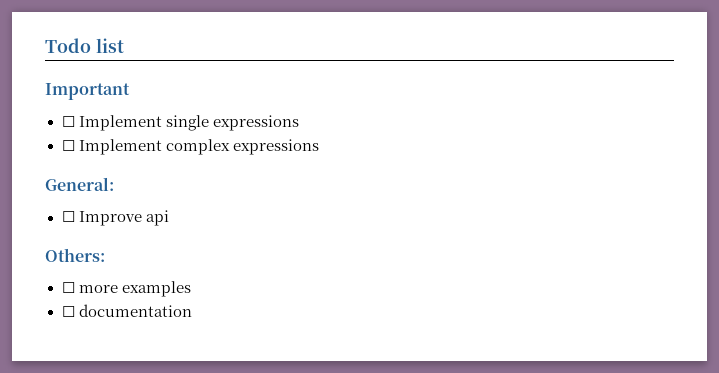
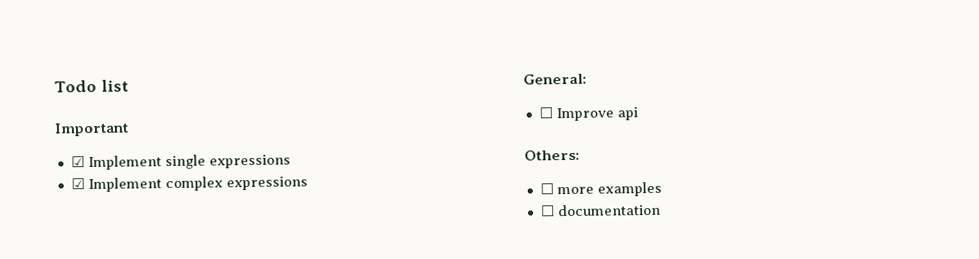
[61,116,75,127] ☐ -> [70,156,85,168] ☑
[61,140,75,151] ☐ -> [70,178,85,190] ☑

